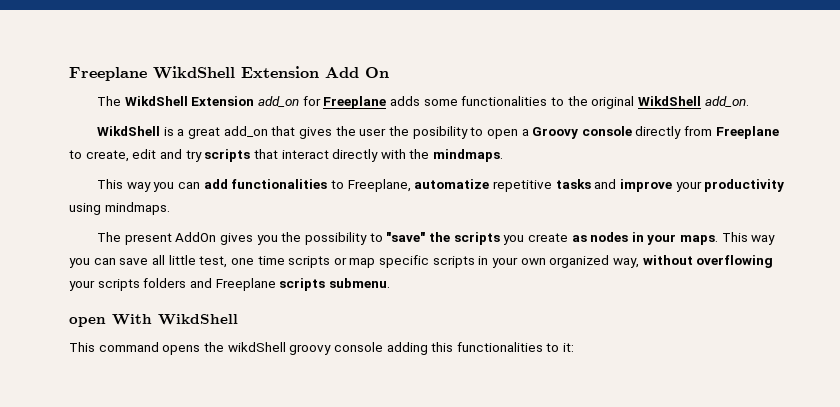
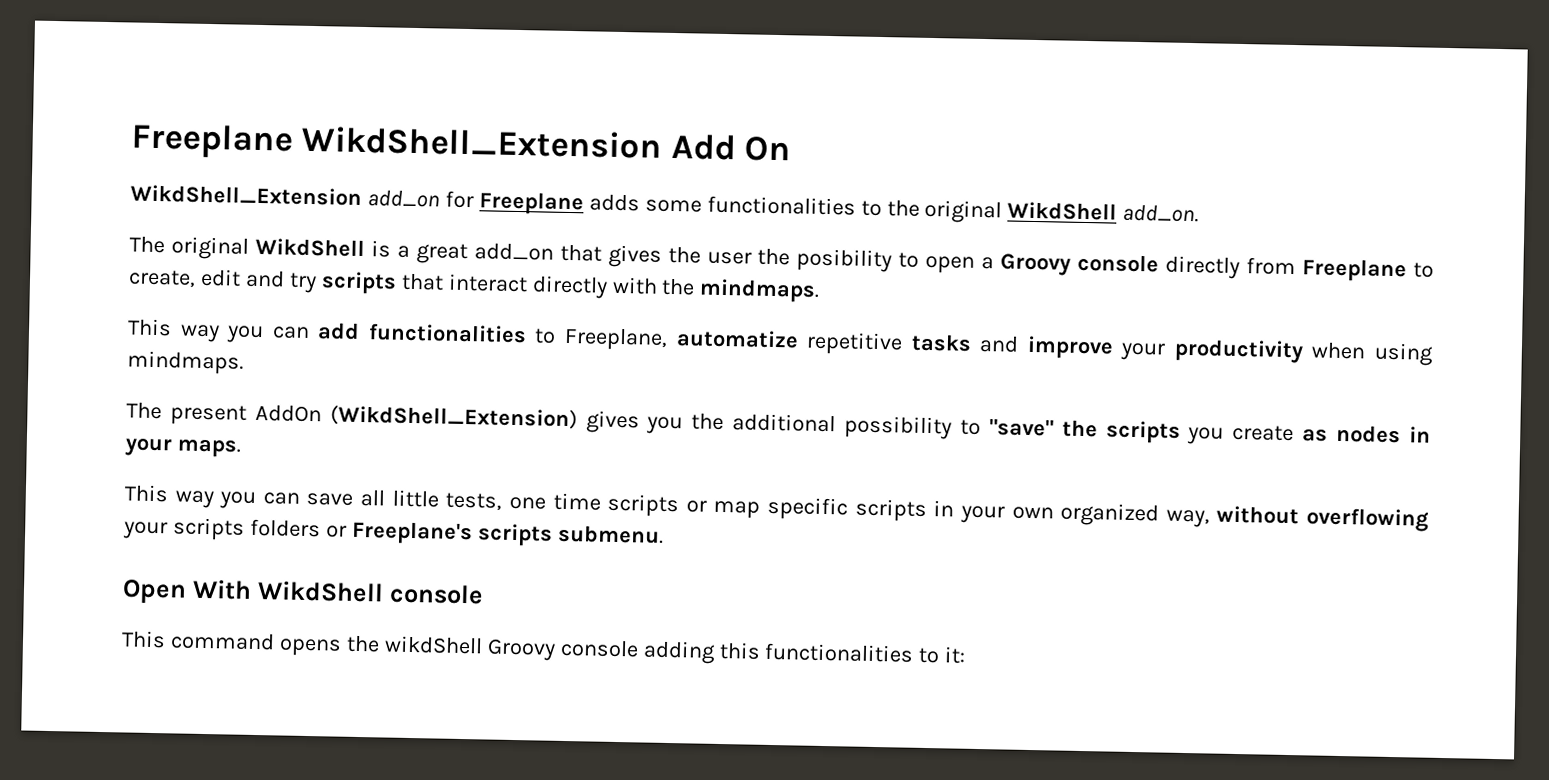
[69,66,319,81] Freeplane WikdShell Extension -> [131,123,663,160] Freeplane WikdShell_Extension
[97,96,255,106] The WikdShell Extension -> [130,184,362,206] WikdShell_Extension
(749, 101) none -> [129,236,249,260] The original
(785, 185) none -> [1311,342,1367,360] when
(217, 237) none -> [329,405,578,430] (WikdShell_Extension)
(302, 237) none -> [732,413,837,433] additional
(719, 240) none -> (241, 448) //
[199,256,228,268] test, -> [445,492,503,511] tests,
[189,278,276,291] and Freeplane -> [325,520,473,546] or Freeplane's
[69,317,106,327] open -> [122,579,187,605] Open
(238, 319) none -> [388,583,484,605] console
[289,344,332,355] groovy -> [486,638,556,661] Groovy

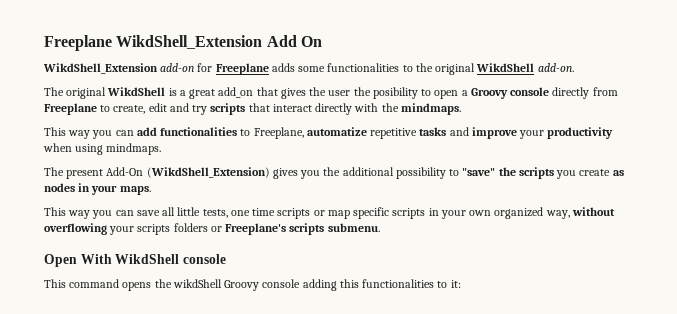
[366,190,440,208] add_on -> [160,63,195,72] add-on
[1122,204,1200,223] add_on. -> [537,63,574,72] add-on.
[254,404,322,423] AddOn -> [106,167,144,176] Add-On

